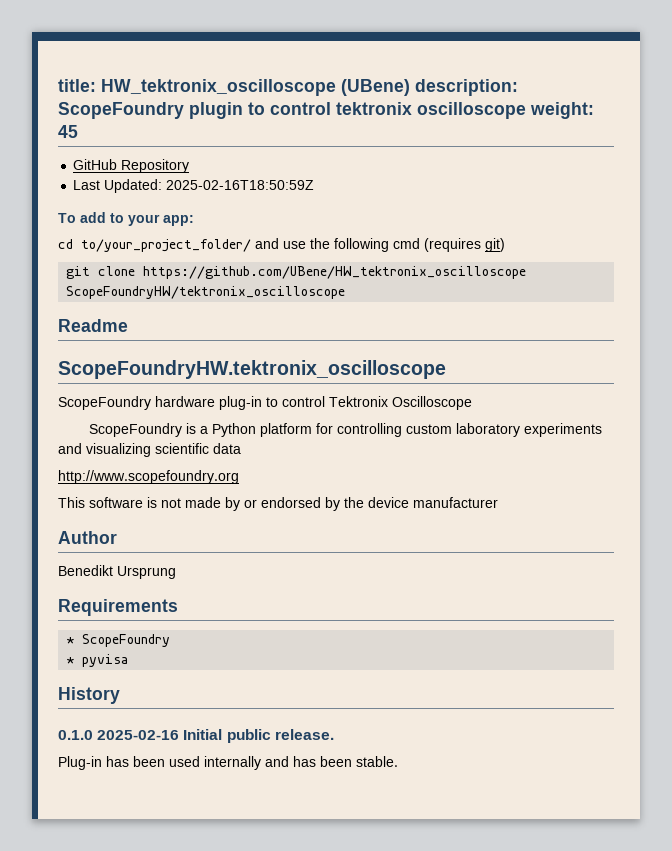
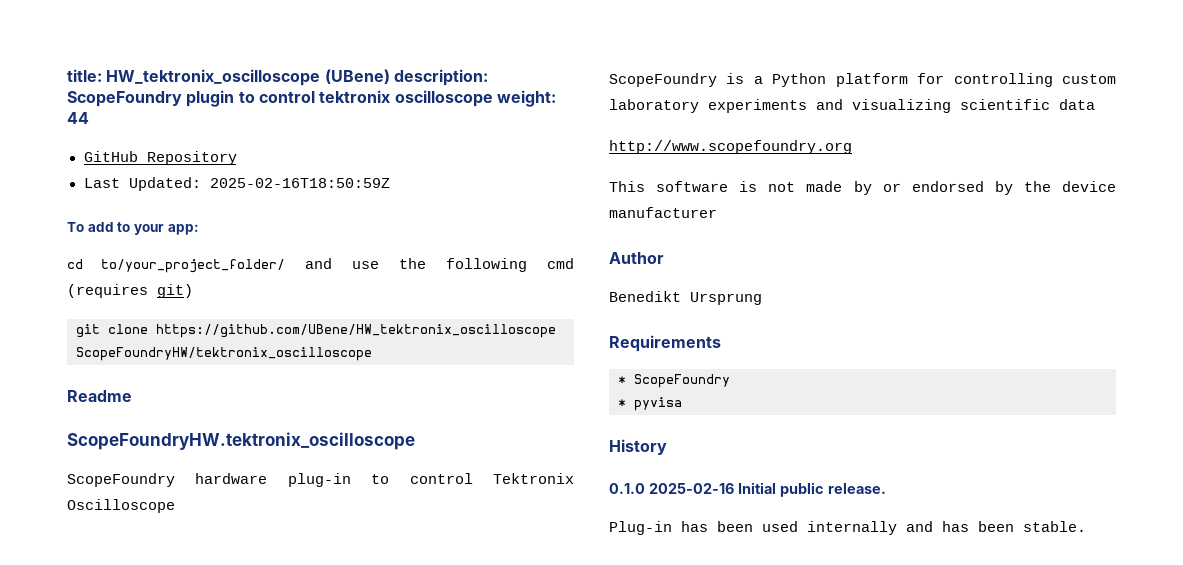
[58,125,78,138] 45 -> [67,112,89,124] 44

